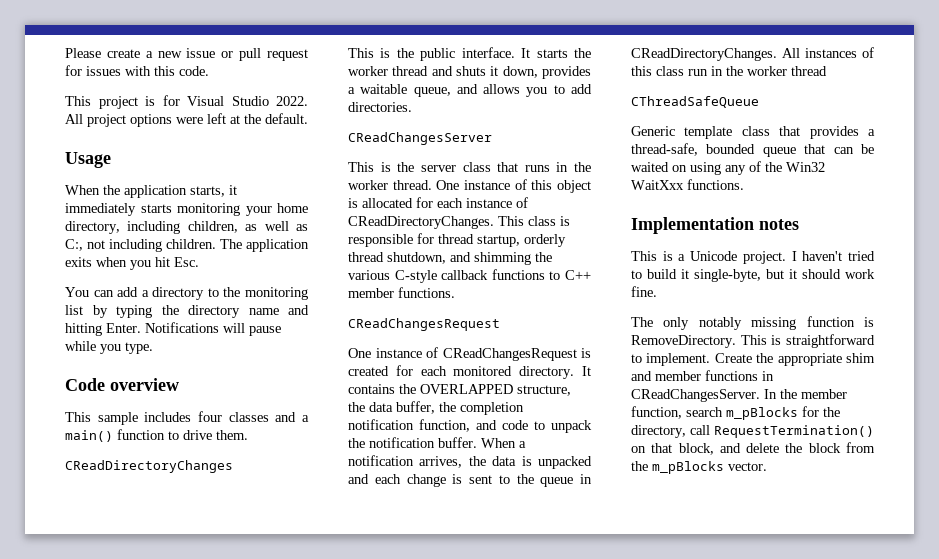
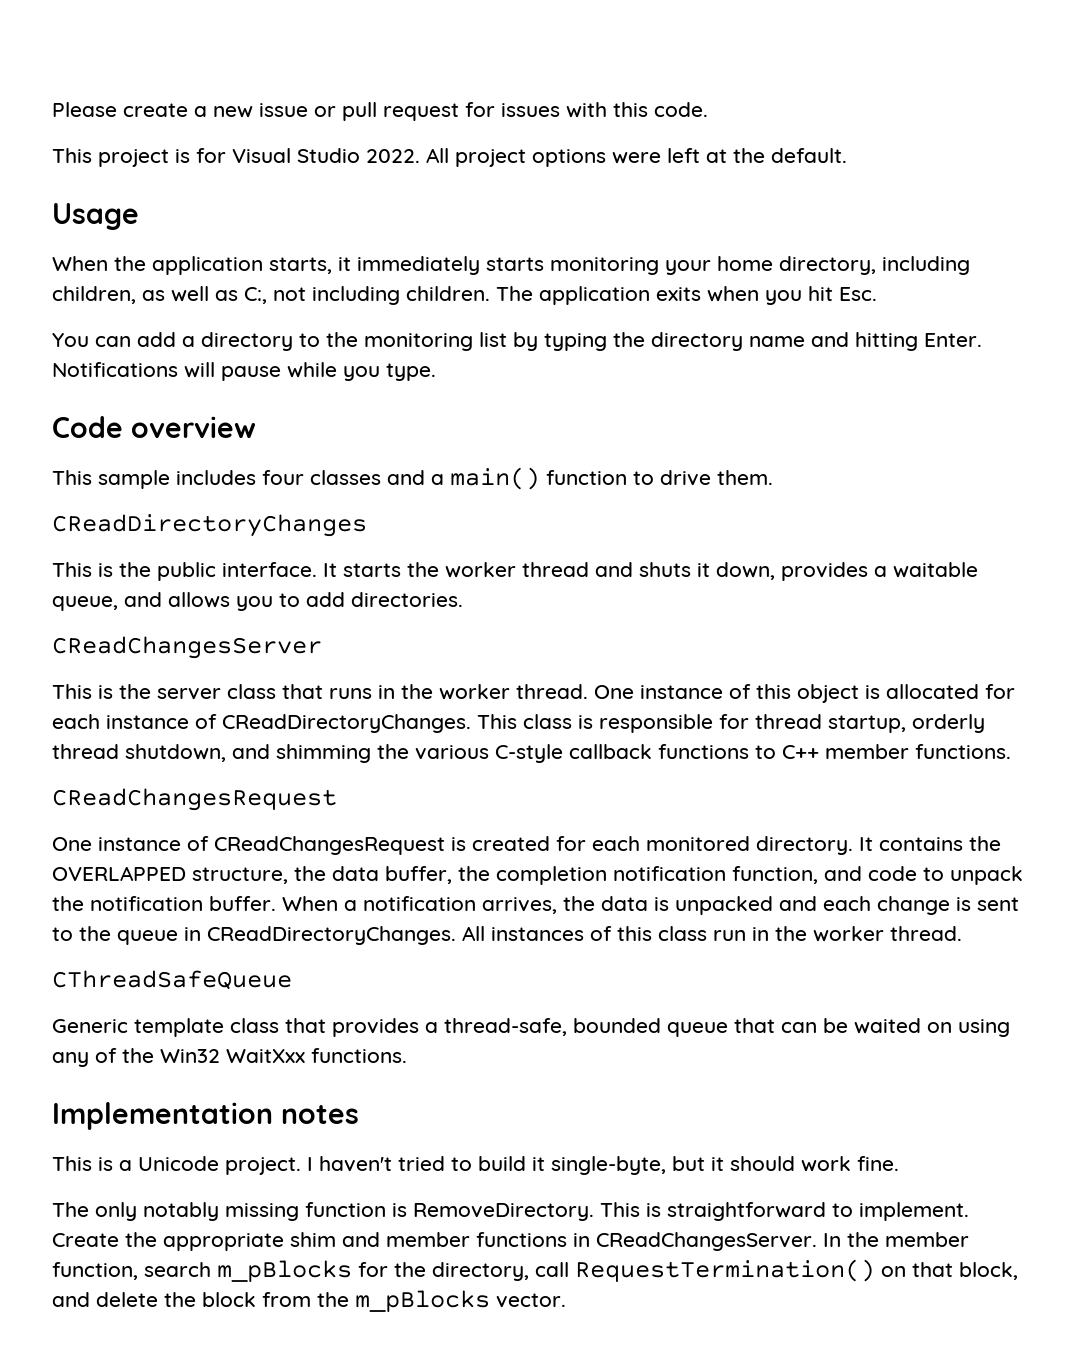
[791,66,827,76] thread -> [890,926,962,941] thread.

